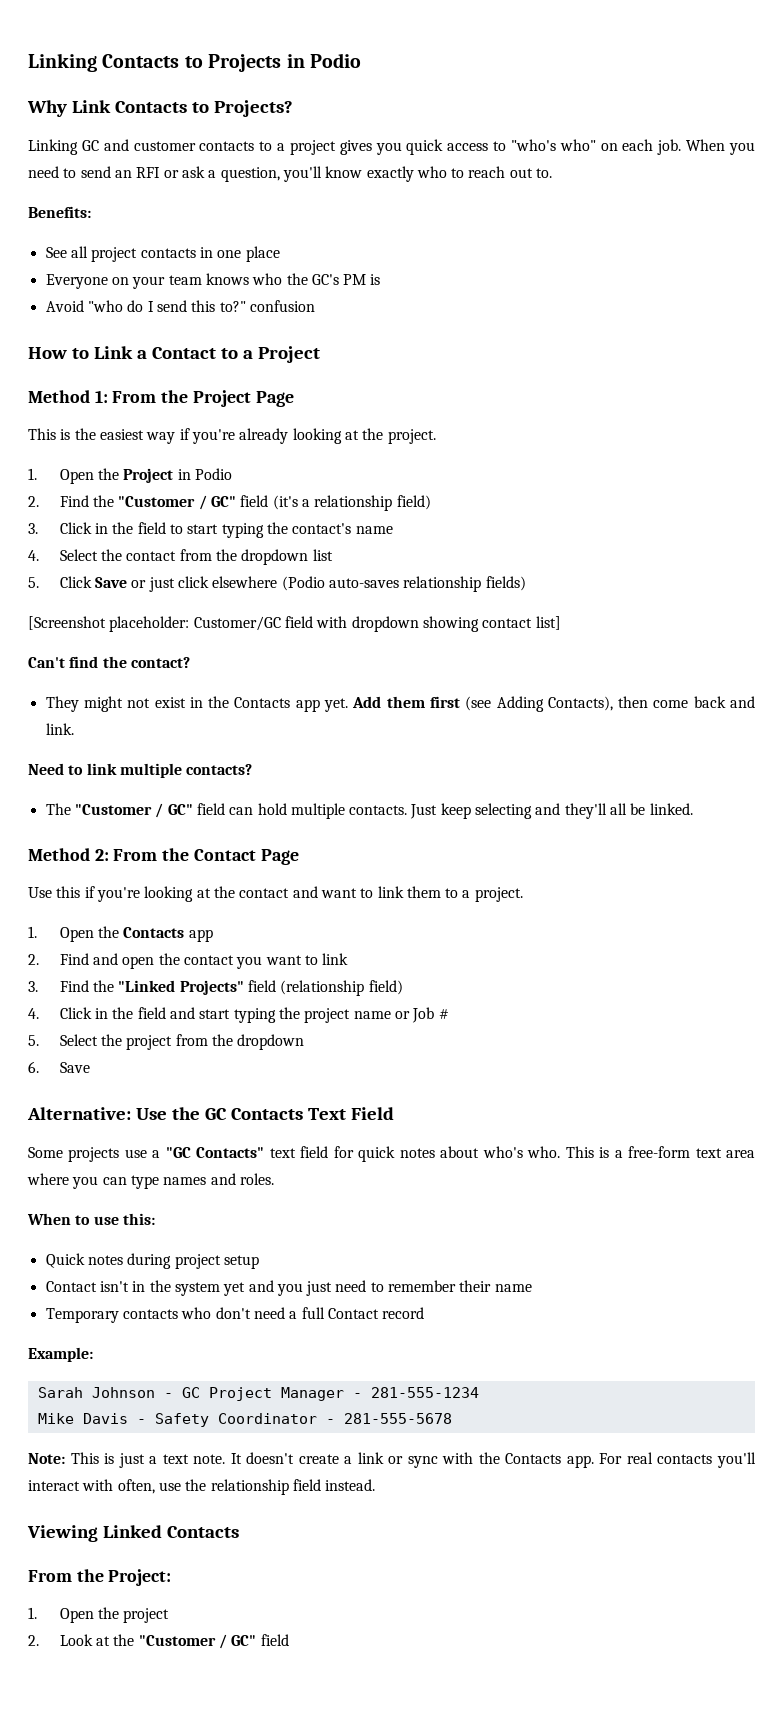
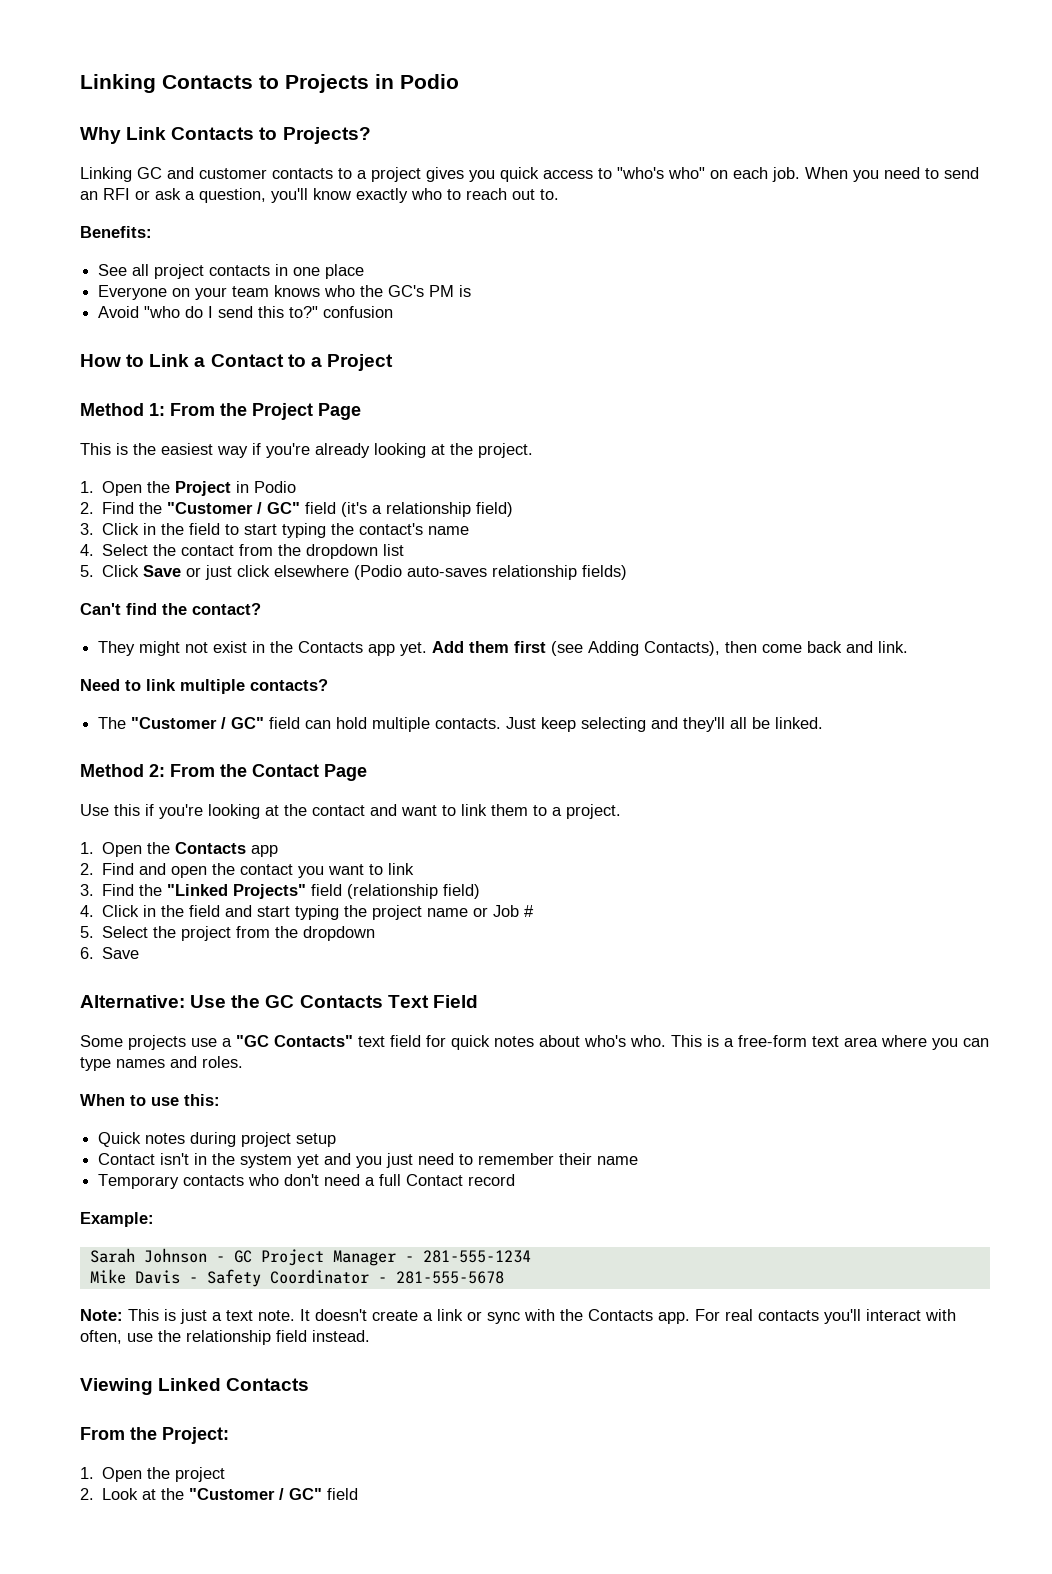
[28,616,561,632] // [Screenshot placeholder: Customer/GC field with dropdown showing contact list] -> (628, 572) none

